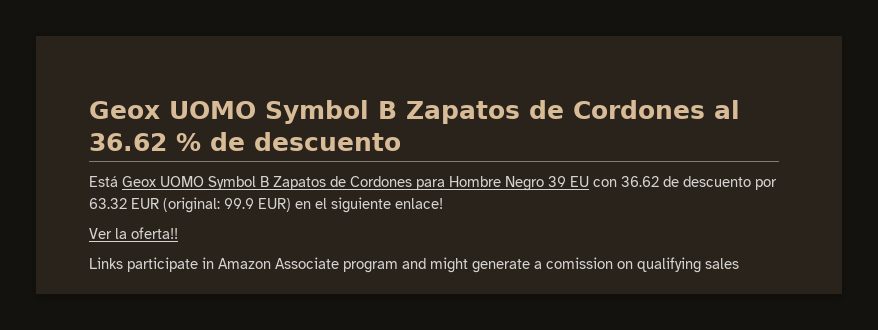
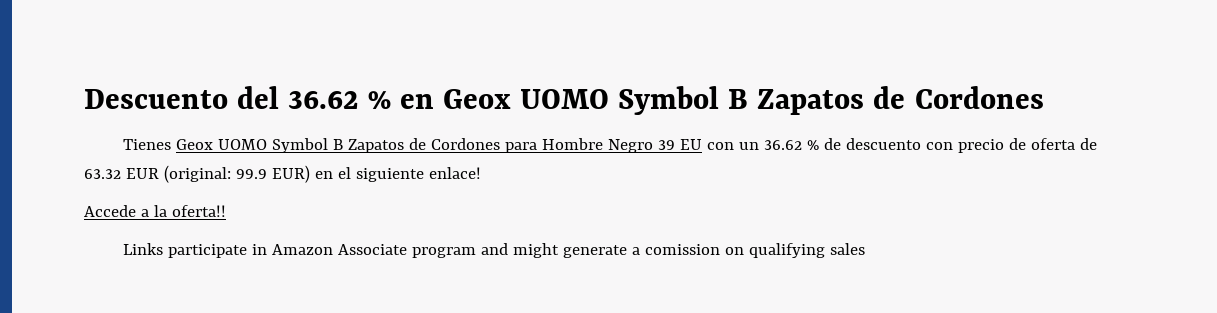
[89,100,740,124] [89,132,401,151] [89,176,118,187] Geox UOMO Symbol B Zapatos de Cordones al 36.62 % de descuento // Está -> [84,86,1044,115] [123,139,172,150] Descuento del 36.62 % en Geox UOMO Symbol B Zapatos de Cordones // Tienes
[621,176,777,190] 36.62 de descuento por -> [739,138,1098,153] un 36.62 % de descuento con precio de oferta de
[89,228,112,239] Ver -> [84,205,149,217] Accede a

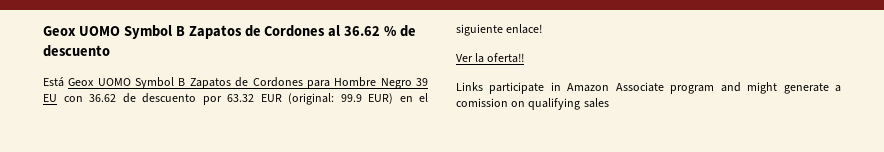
[84,86,1044,115] [123,139,172,150] Descuento del 36.62 % en Geox UOMO Symbol B Zapatos de Cordones // Tienes -> [43,25,417,39] [43,45,110,57] [43,77,64,87] Geox UOMO Symbol B Zapatos de Cordones al 36.62 % de descuento // Está
[739,138,1098,153] un 36.62 % de descuento con precio de oferta de -> [89,93,222,105] 36.62 de descuento por
[84,205,149,217] Accede a -> [456,54,473,62] Ver

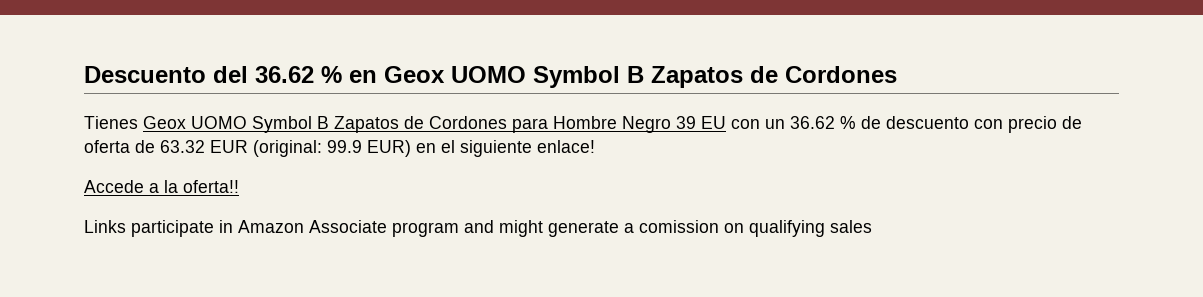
[43,25,417,39] [43,45,110,57] [43,77,64,87] Geox UOMO Symbol B Zapatos de Cordones al 36.62 % de descuento // Está -> [84,66,897,88] [84,116,138,129] Descuento del 36.62 % en Geox UOMO Symbol B Zapatos de Cordones // Tienes
[89,93,222,105] 36.62 de descuento por -> [765,116,1082,133] [84,140,155,153] un 36.62 % de descuento con precio de oferta de
[456,54,473,62] Ver -> [84,180,159,193] Accede a

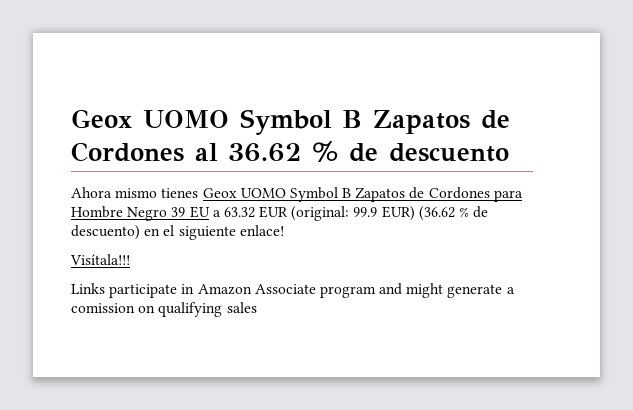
[84,66,897,88] [84,116,138,129] Descuento del 36.62 % en Geox UOMO Symbol B Zapatos de Cordones // Tienes -> [71,109,510,135] [71,141,509,162] [71,187,199,198] Geox UOMO Symbol B Zapatos de Cordones al 36.62 % de descuento // Ahora mismo tienes
[731,116,1082,133] [84,140,155,153] con un 36.62 % de descuento con precio de oferta de -> [212,210,221,217] a
(411, 148) none -> [418,206,489,221] [71,225,140,240] (36.62 % de descuento)
[84,180,239,193] Accede a la oferta!! -> [70,254,130,265] Visítala!!!

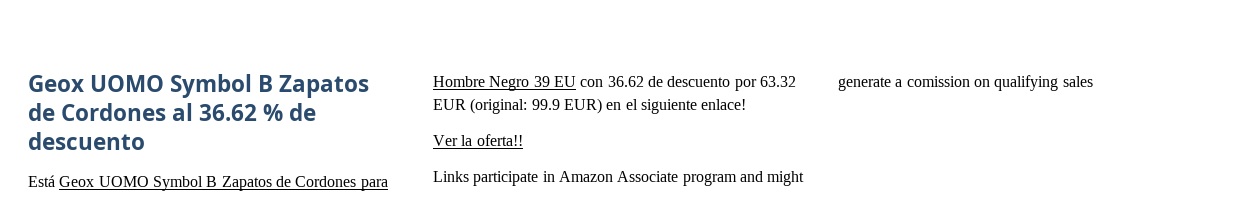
[71,187,199,198] Ahora mismo tienes -> [28,175,55,187] Está
[212,210,221,217] a -> [580,76,757,91] con 36.62 de descuento por
[418,206,489,221] [71,225,140,240] (36.62 % de descuento) -> (602, 106) none
[70,254,130,265] Visítala!!! -> [433,134,523,146] Ver la oferta!!

